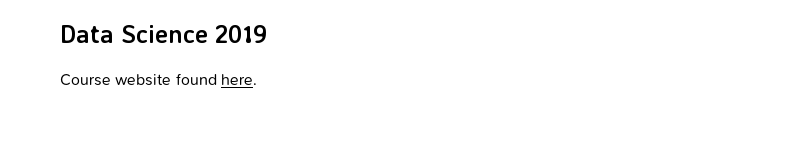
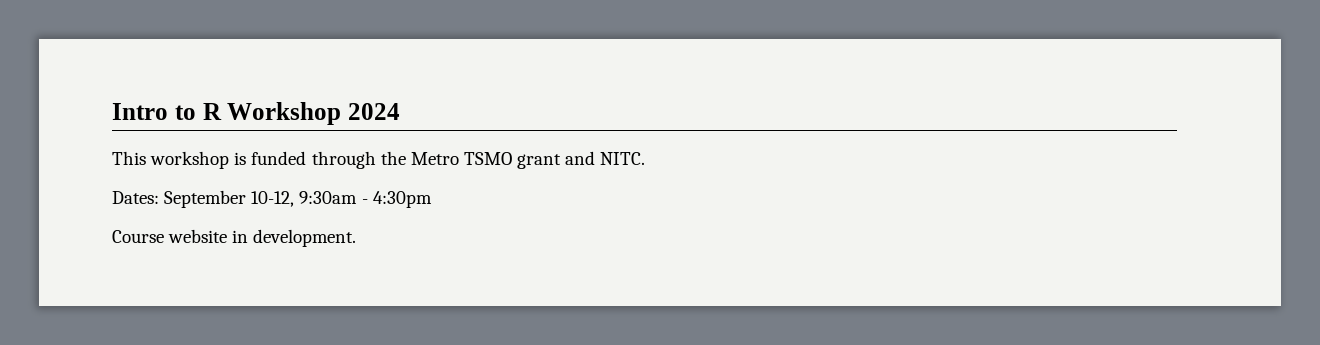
[60,25,267,43] Data Science 2019 -> [112,102,400,125] [112,151,646,169] [112,190,432,208] Intro to R Workshop 2024 // This workshop is funded through the Metro TSMO grant and NITC. // Dates: September 10-12, 9:30am - 4:30pm
[175,73,257,85] found here. -> [232,229,357,247] in development.

